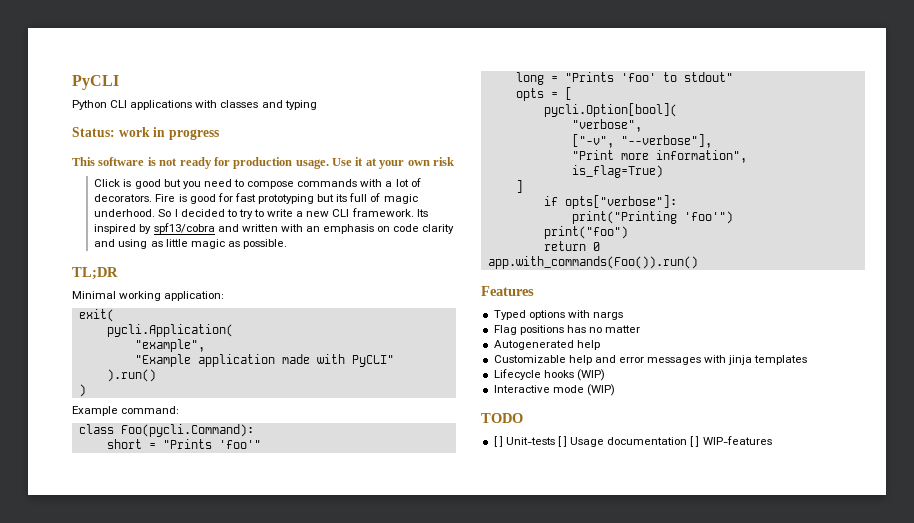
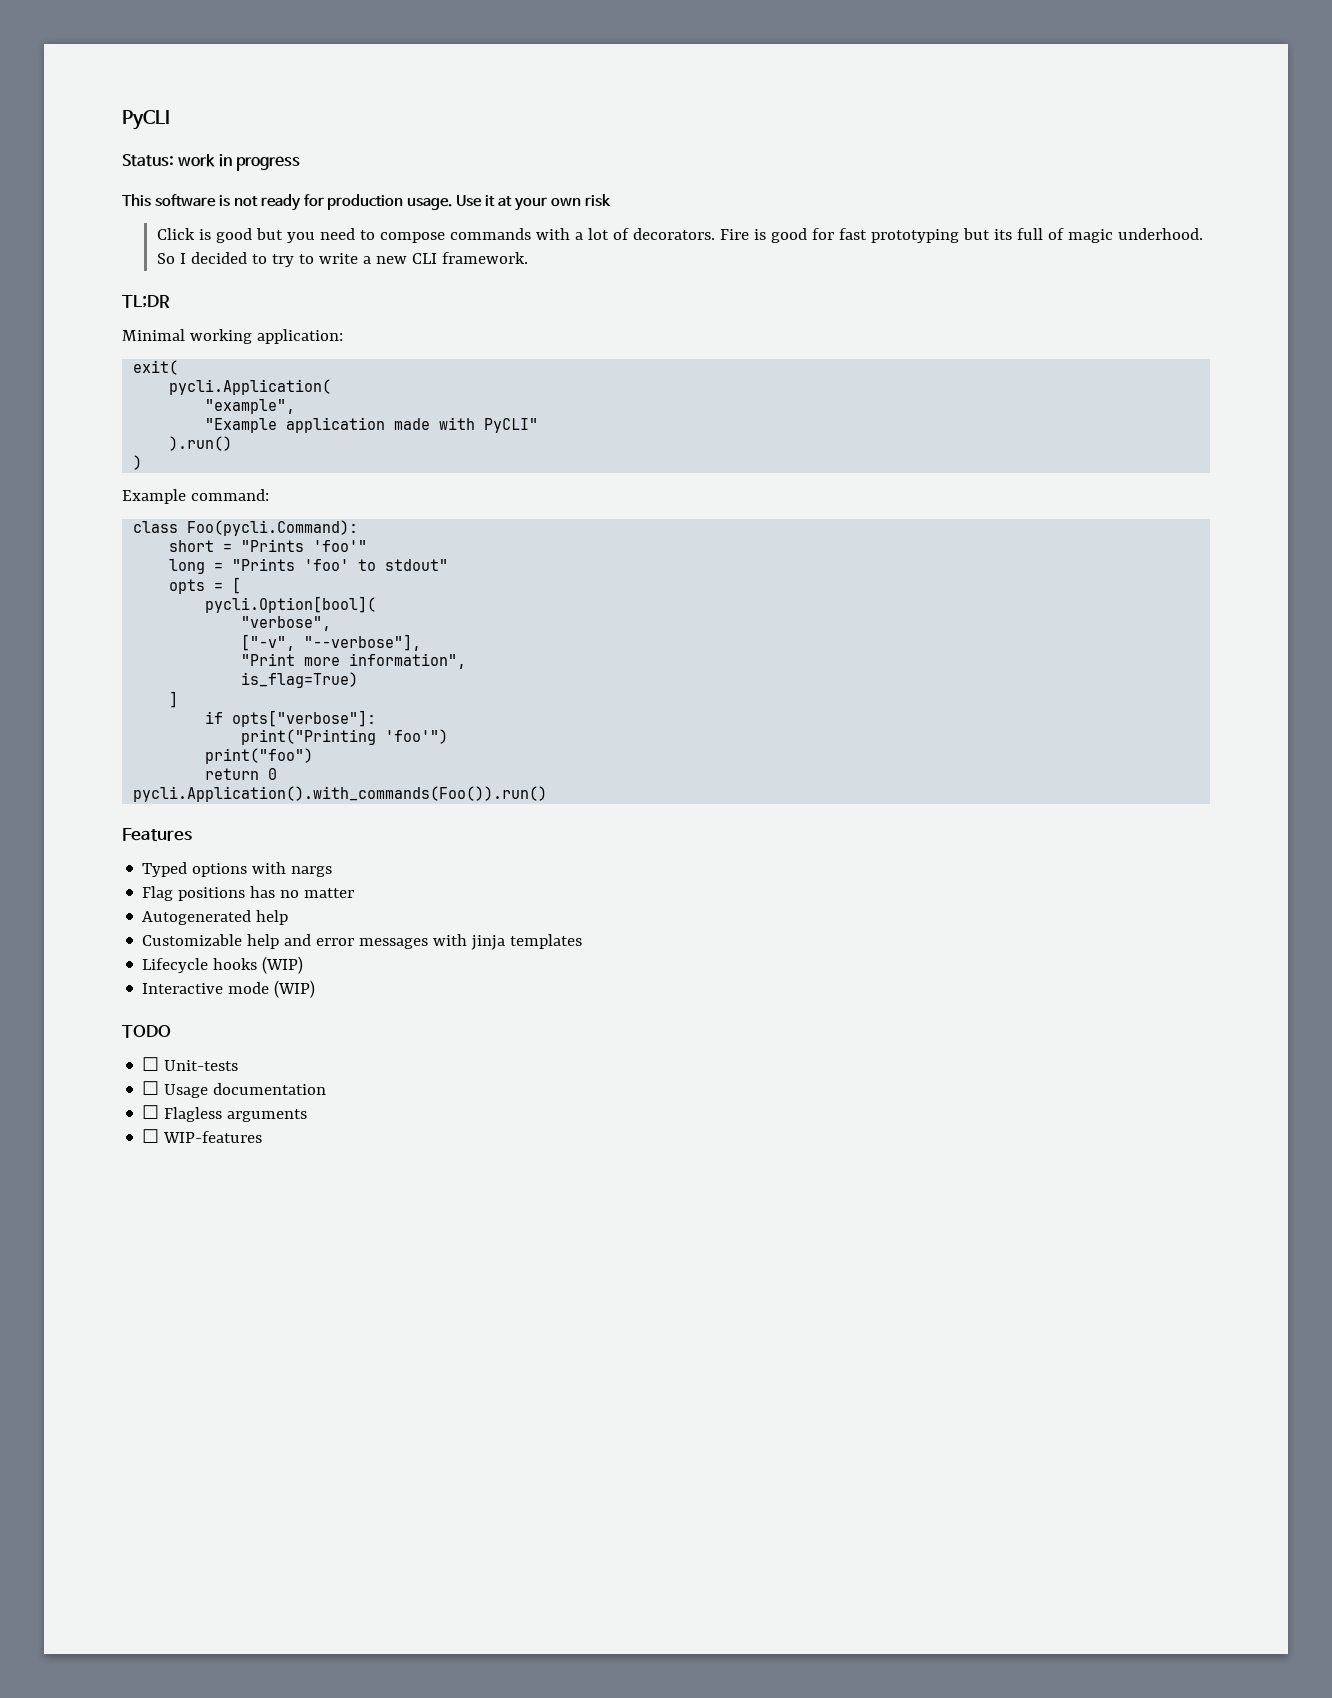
[72,100,317,110] // Python CLI applications with classes and typing -> (170, 120) none
[416,209,428,217] [94,223,455,234] [94,239,287,249] Its inspired by spf13/cobra and written with an emphasis on code clarity and using as little magic as possible. -> (528, 258) none
[487,256,698,269] app.with_commands(Foo()).run() -> [133,786,548,802] pycli.Application().with_commands(Foo()).run()
[493,436,503,447] [ ] -> [142,1057,160,1071] ☐
[557,436,568,447] [ ] -> [142,1081,160,1095] // ☐
[690,436,700,447] [ ] -> [142,1105,308,1122] [142,1129,160,1143] // ☐ Flagless arguments // ☐

